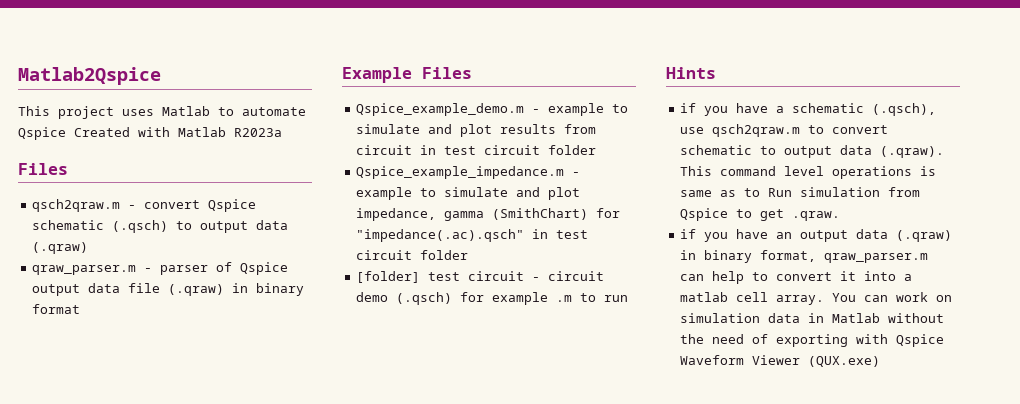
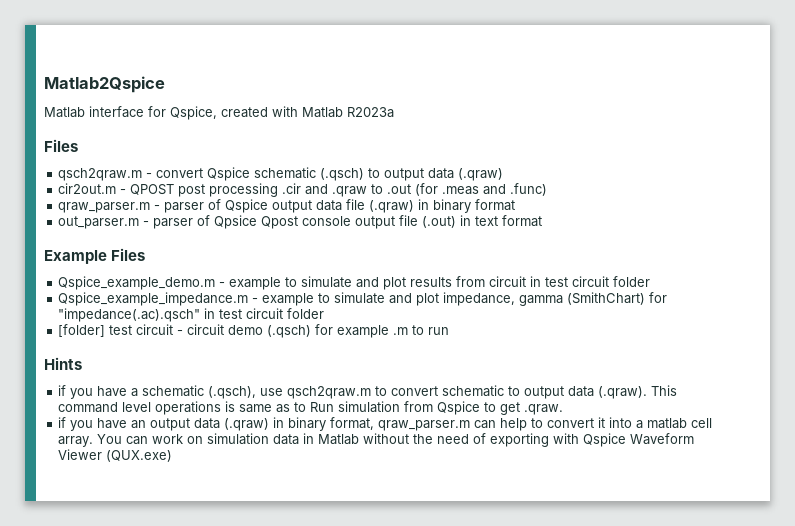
[18,106,306,119] [18,127,130,140] This project uses Matlab to automate Qspice Created -> [44,106,268,120] Matlab interface for Qspice, created
(89, 248) none -> [58,183,548,197] // cir2out.m - QPOST post processing .cir and .qraw to .out (for .meas and .func)
(81, 309) none -> [58,215,543,229] // out_parser.m - parser of Qpsice Qpost console output file (.out) in text format

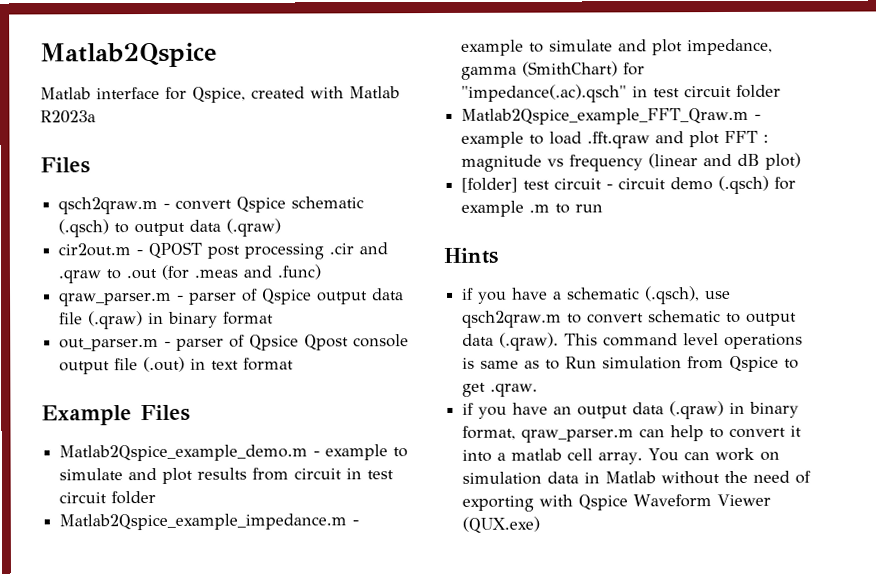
[58,276,216,290] Qspice_example_demo.m -> [59,444,309,462] Matlab2Qspice_example_demo.m
[58,292,249,306] Qspice_example_impedance.m -> [59,513,348,531] Matlab2Qspice_example_impedance.m
(325, 313) none -> [461,107,762,125] [461,130,770,149] [461,152,802,172] // Matlab2Qspice_example_FFT_Qraw.m - example to load .fft.qraw and plot FFT : magnitude vs frequency (linear and dB plot)

